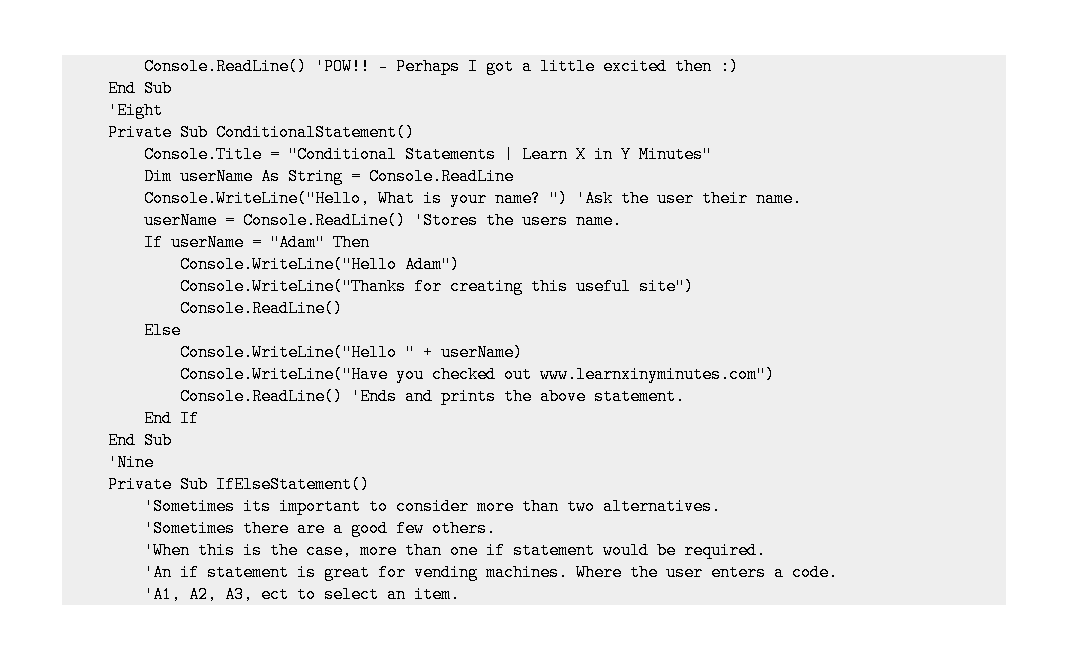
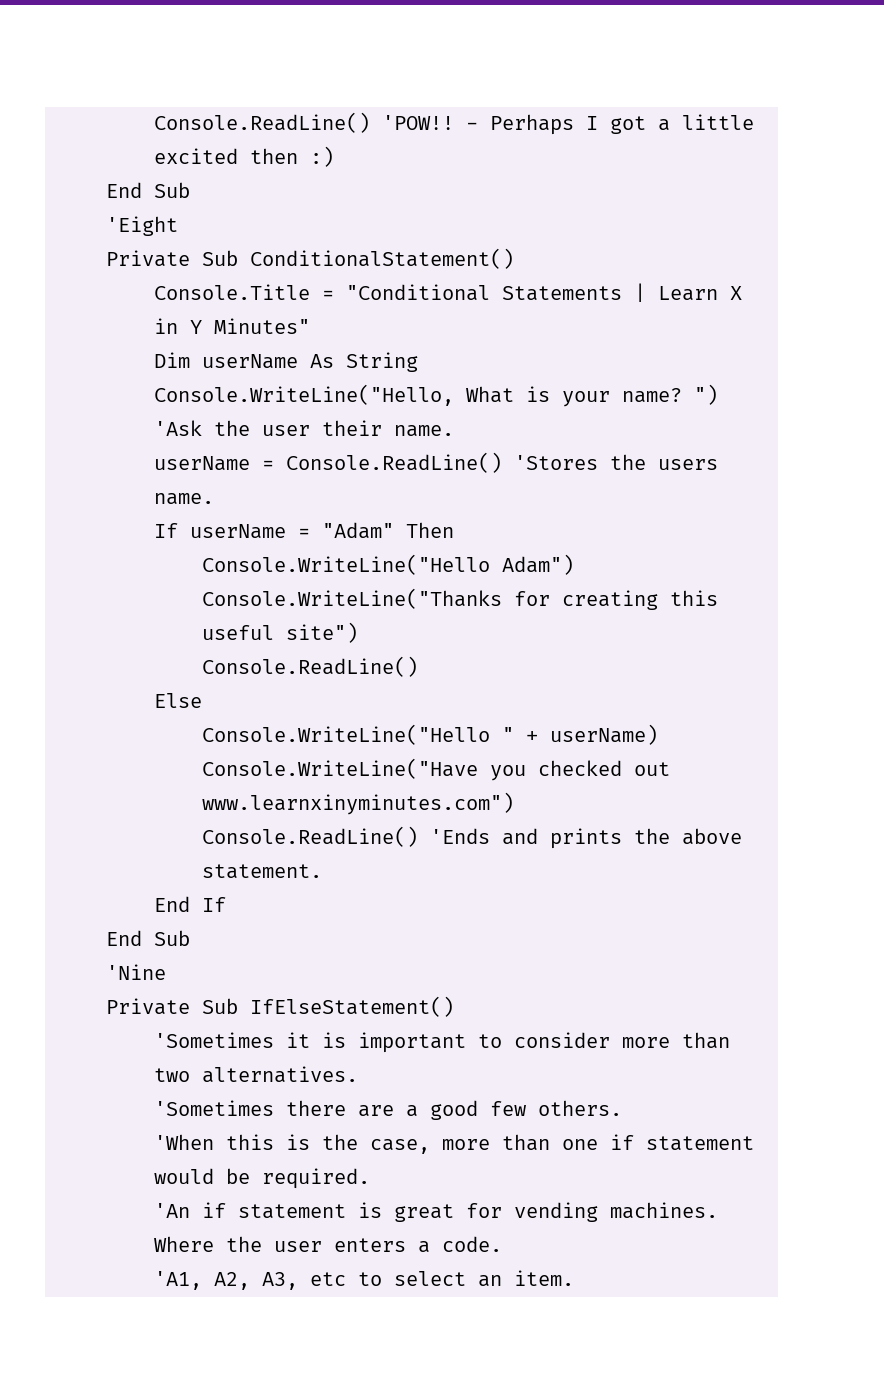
[350,168,514,185] = Console.ReadLine -> (418, 362) none
[242,498,271,515] its -> [285,1032,346,1048] it is
[260,586,289,603] ect -> [309,1272,346,1286] etc

